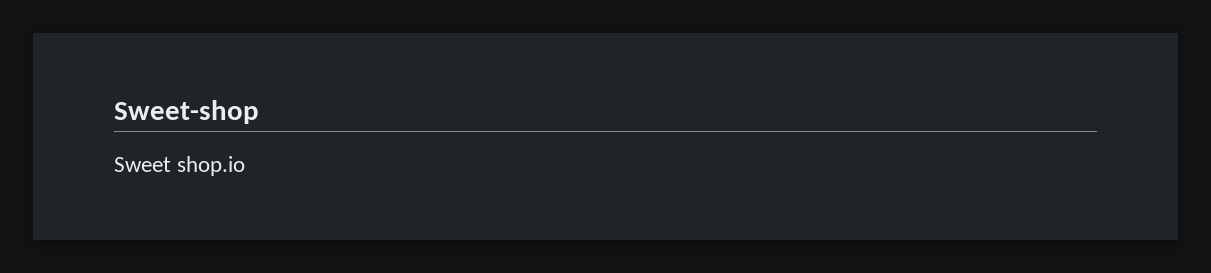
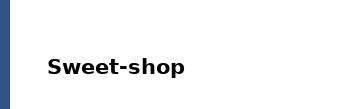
[114,156,246,176] // Sweet shop.io -> (185, 68) none

